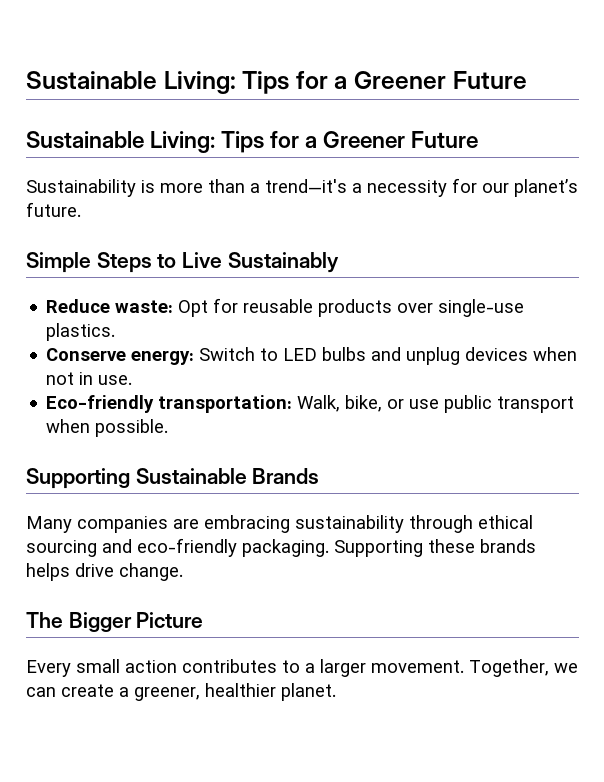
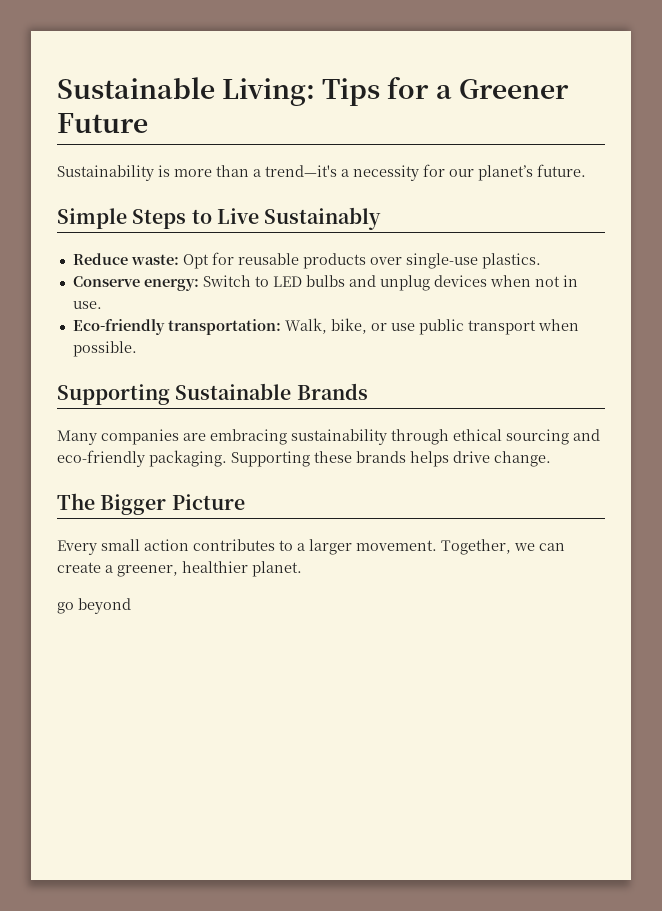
[26,71,527,94] [26,131,479,153] Sustainable Living: Tips for a Greener Future // Sustainable Living: Tips for a Greener Future -> [57,77,569,106] [57,113,148,133] Sustainable Living: Tips for a Greener Future
(336, 692) none -> [57,598,131,614] // go beyond

